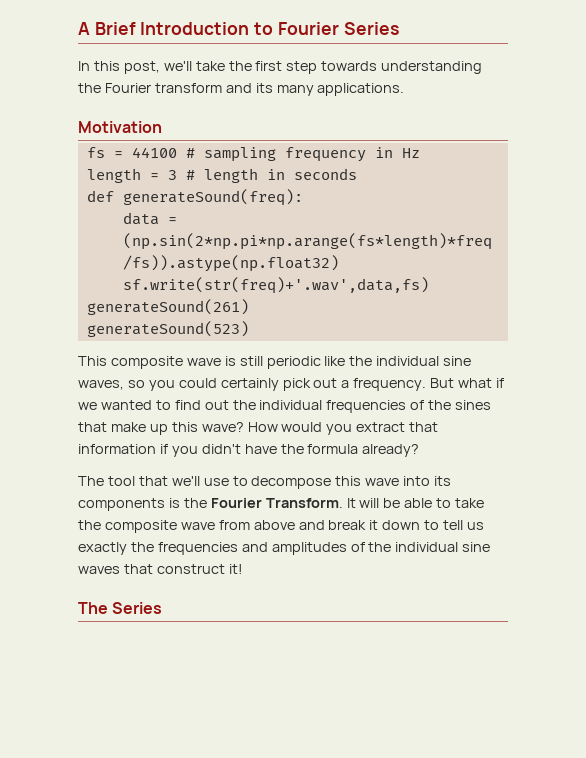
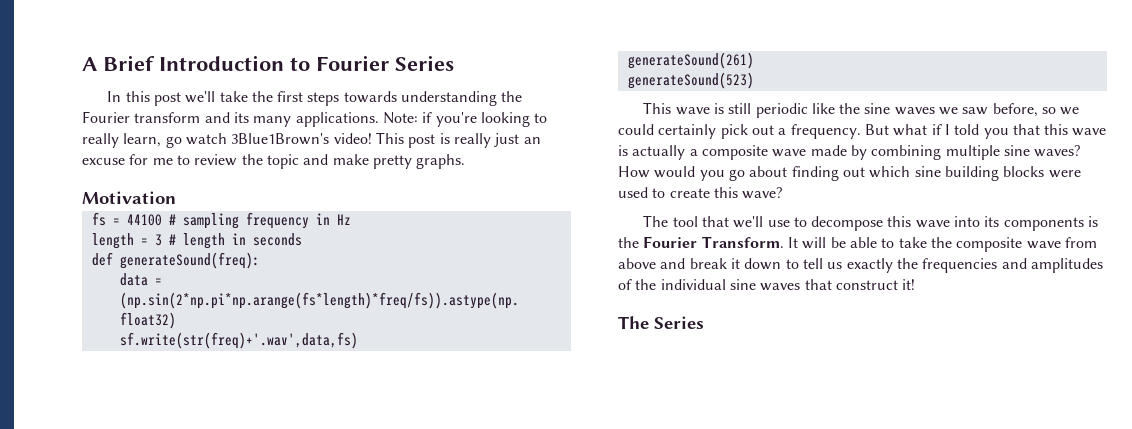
[123,61,160,74] post, -> [153,92,181,106] post
[286,61,318,74] step -> [307,92,340,106] steps
(405, 89) none -> [382,112,548,127] [82,132,541,148] [82,154,466,169] Note: if you're looking to really learn, go watch 3Blue1Brown's video! This post is really just an excuse for me to review the topic and make pretty graphs.
[110,356,183,369] composite -> (672, 108) none
[376,356,472,366] [78,380,175,391] individual sine waves, so you -> [864,103,1080,117] sine waves we saw before, so we
[78,400,492,413] [78,422,439,435] [78,444,420,457] we wanted to find out the individual frequencies of the sines that make up this wave? How would you extract that information if you didn't have the formula already? -> [944,124,1107,139] [618,145,1081,160] [618,166,1081,181] [618,187,783,199] I told you that this wave is actually a composite wave made by combining multiple sine waves? How would you go about finding out which sine building blocks were used to create this wave?

